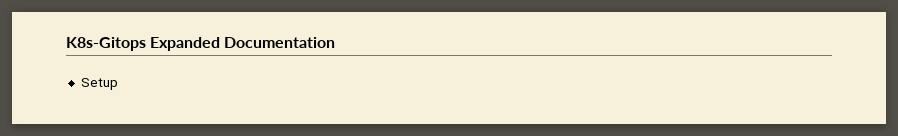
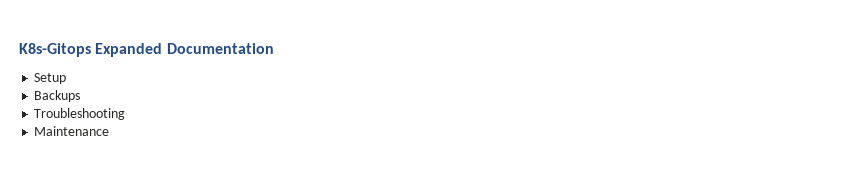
(118, 84) none -> [34,90,81,102] [34,108,126,120] [34,126,110,136] // Backups // Troubleshooting // Maintenance

